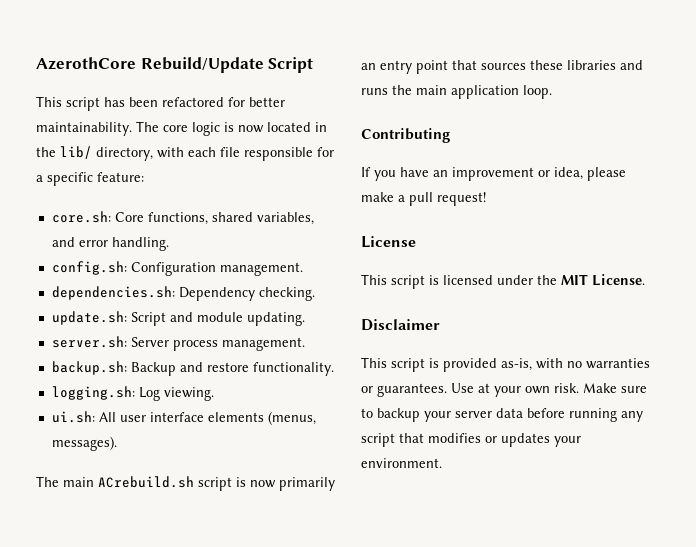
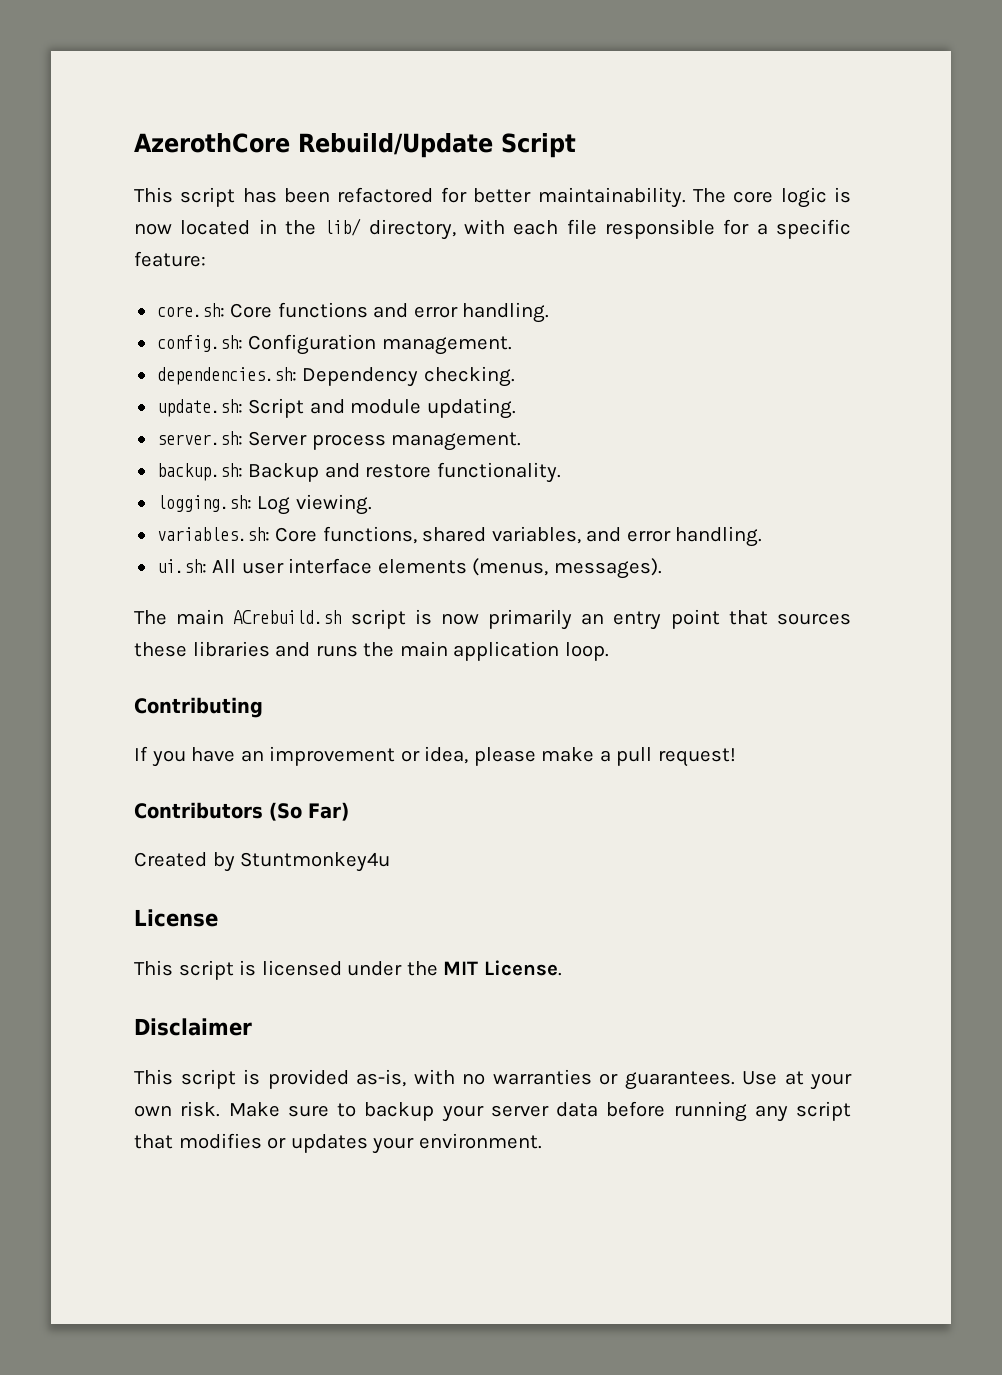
[147,212,314,225] functions, shared variables, -> [277,302,368,318] functions
(214, 394) none -> [156,526,763,547] // variables.sh: Core functions, shared variables, and error handling.
(486, 199) none -> [134,802,349,821] [134,852,391,872] // Contributors (So Far) // Created by Stuntmonkey4u

